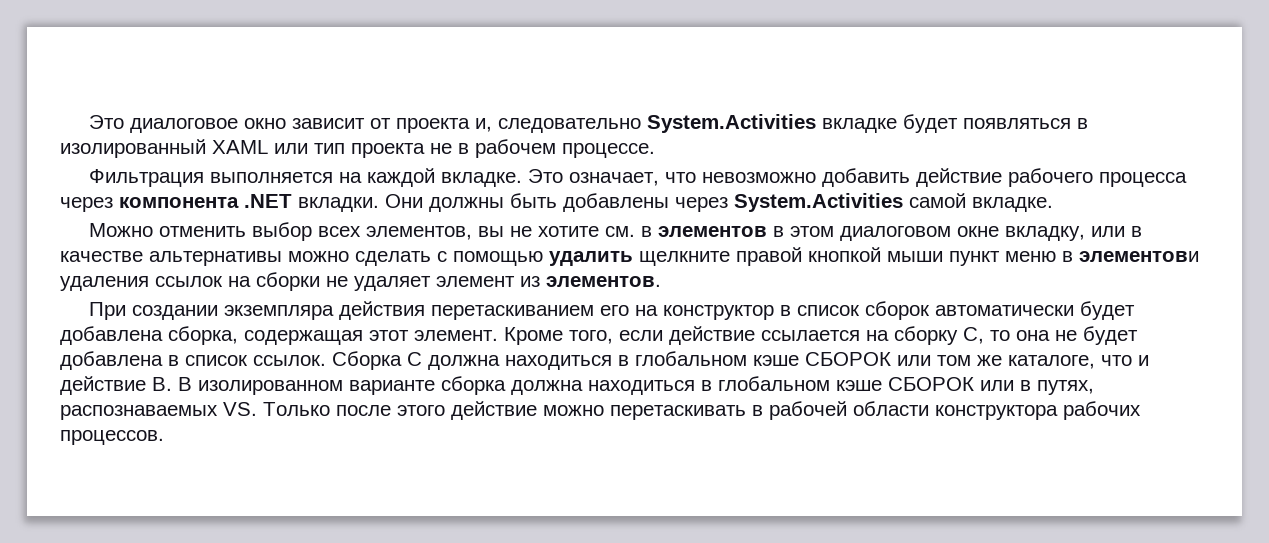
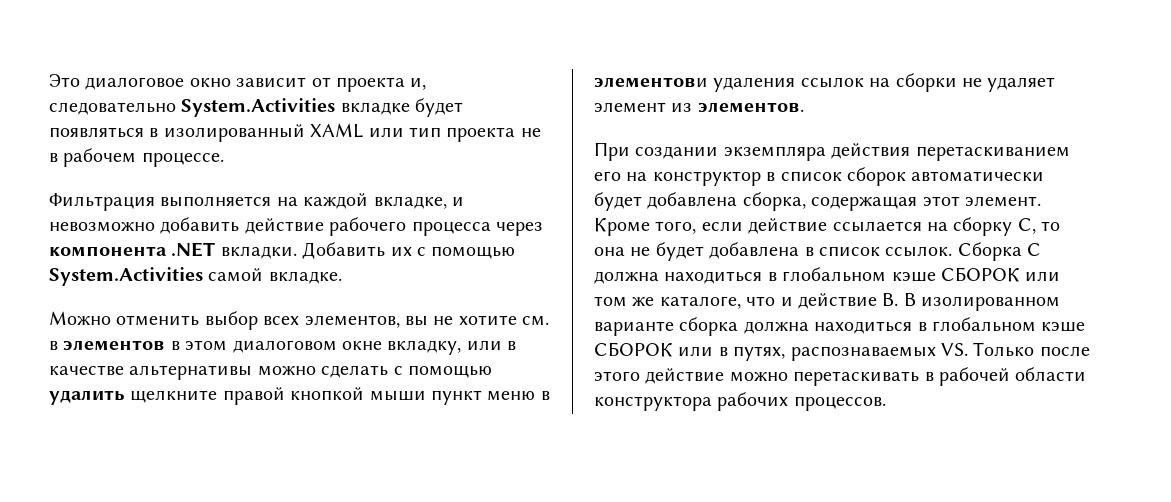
[441,169,697,187] вкладке. Это означает, что -> [373,196,464,209] вкладке, и
[385,193,728,212] Они должны быть добавлены через -> [302,242,516,259] Добавить их с помощью

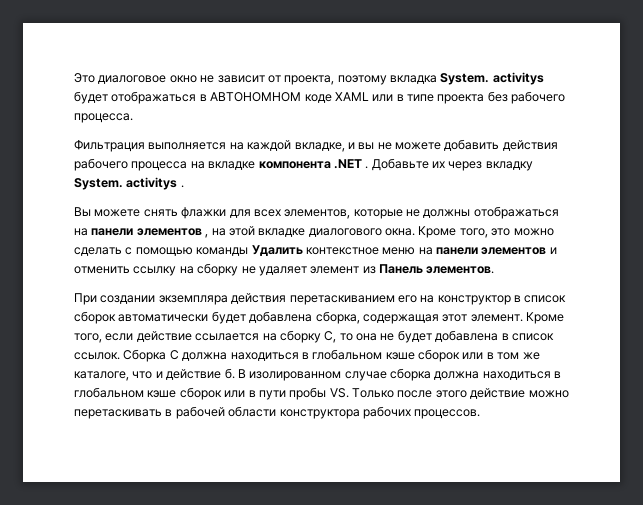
(231, 82) none -> [200,75,215,83] не
[336,77,427,92] [49,98,464,117] [49,123,541,142] [49,148,224,167] проекта и, следовательно System.Activities вкладке будет появляться в изолированный XAML или тип проекта не в рабочем процессе. -> [284,72,544,85] [74,91,566,104] [74,113,133,123] проекта, поэтому вкладка System. activitys будет отображаться в АВТОНОМНОМ коде XAML или в типе проекта без рабочего процесса.
[49,217,543,236] [49,242,516,259] [49,267,342,286] [49,311,550,330] [49,340,517,355] [49,365,492,380] [49,387,550,405] [594,73,957,92] невозможно добавить действие рабочего процесса через компонента .NET вкладки. Добавить их с помощью System.Activities самой вкладке. // Можно отменить выбор всех элементов, вы не хотите см. в элементов в этом диалоговом окне вкладку, или в качестве альтернативы можно сделать с помощью удалить щелкните правой кнопкой мыши пункт меню в элементови удаления ссылок на сборки -> [358,139,558,151] [74,158,533,171] [74,177,184,190] [74,206,559,219] [74,226,554,238] [74,245,557,256] [74,263,239,276] вы не можете добавить действия рабочего процесса на вкладке компонента .NET . Добавьте их через вкладку System. activitys . // Вы можете снять флажки для всех элементов, которые не должны отображаться на панели элементов , на этой вкладке диалогового окна. Кроме того, это можно сделать с помощью команды Удалить контекстное меню на панели элементов и отменить ссылку на сборку
(693, 107) none -> [379,264,423,274] Панель
[941,267,1061,282] СБОРОК или -> [418,349,494,362] сборок или в
[882,293,899,306] B. -> [224,368,235,379] б.
[594,321,674,336] варианте -> [344,371,387,381] случае
[594,342,936,361] СБОРОК или в путях, распознаваемых -> [179,387,327,400] сборок или в пути пробы

